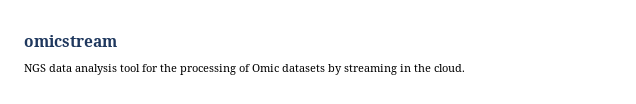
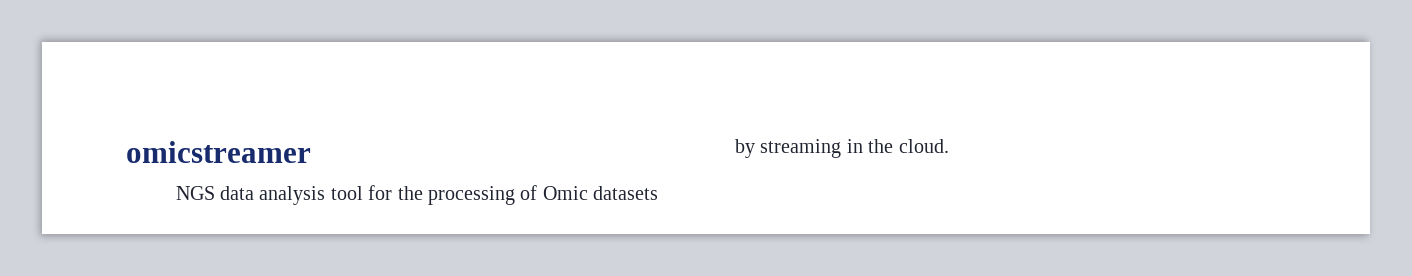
[24,35,117,47] omicstream -> [126,141,311,163] omicstreamer

